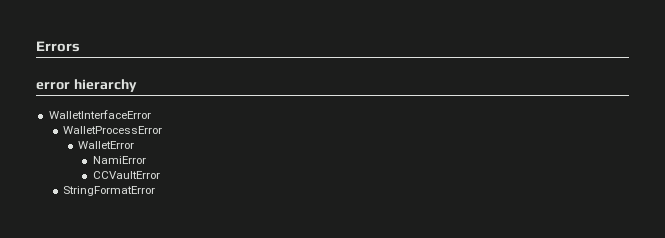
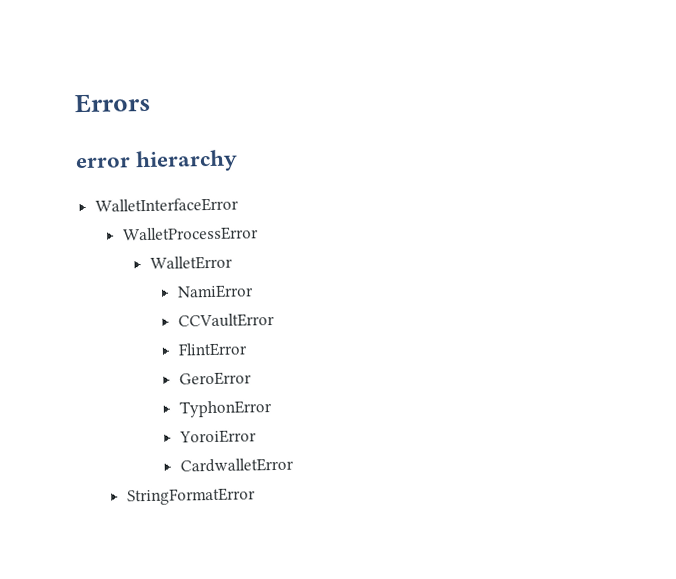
(160, 175) none -> [177,342,248,357] [178,371,252,386] [178,400,272,418] [178,429,257,444] [179,457,294,473] // FlintError // GeroError // TyphonError // YoroiError // CardwalletError

